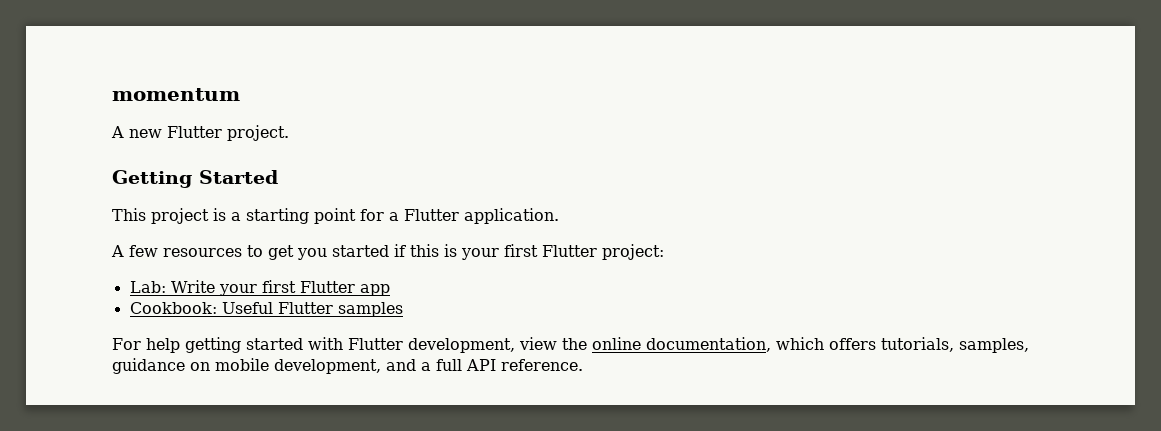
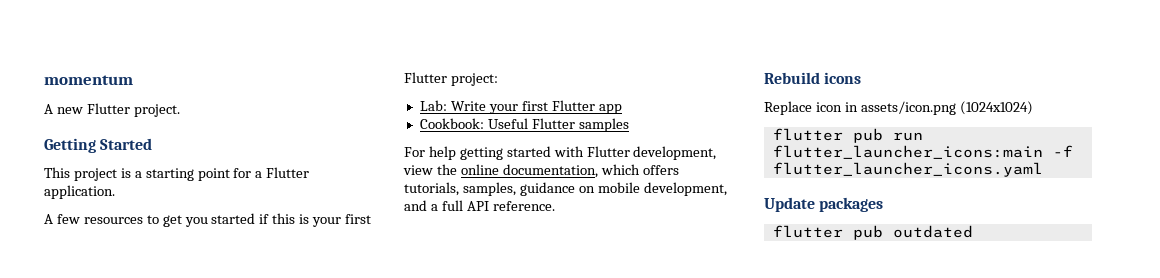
(583, 365) none -> [764,72,862,84] [764,101,1033,115] [772,128,923,143] [772,145,1073,159] [772,162,1043,177] [764,197,884,212] [772,225,973,240] // Rebuild icons // Replace icon in assets/icon.png (1024x1024) // flutter pub run flutter_launcher_icons:main -f flutter_launcher_icons.yaml // Update packages // flutter pub outdated

